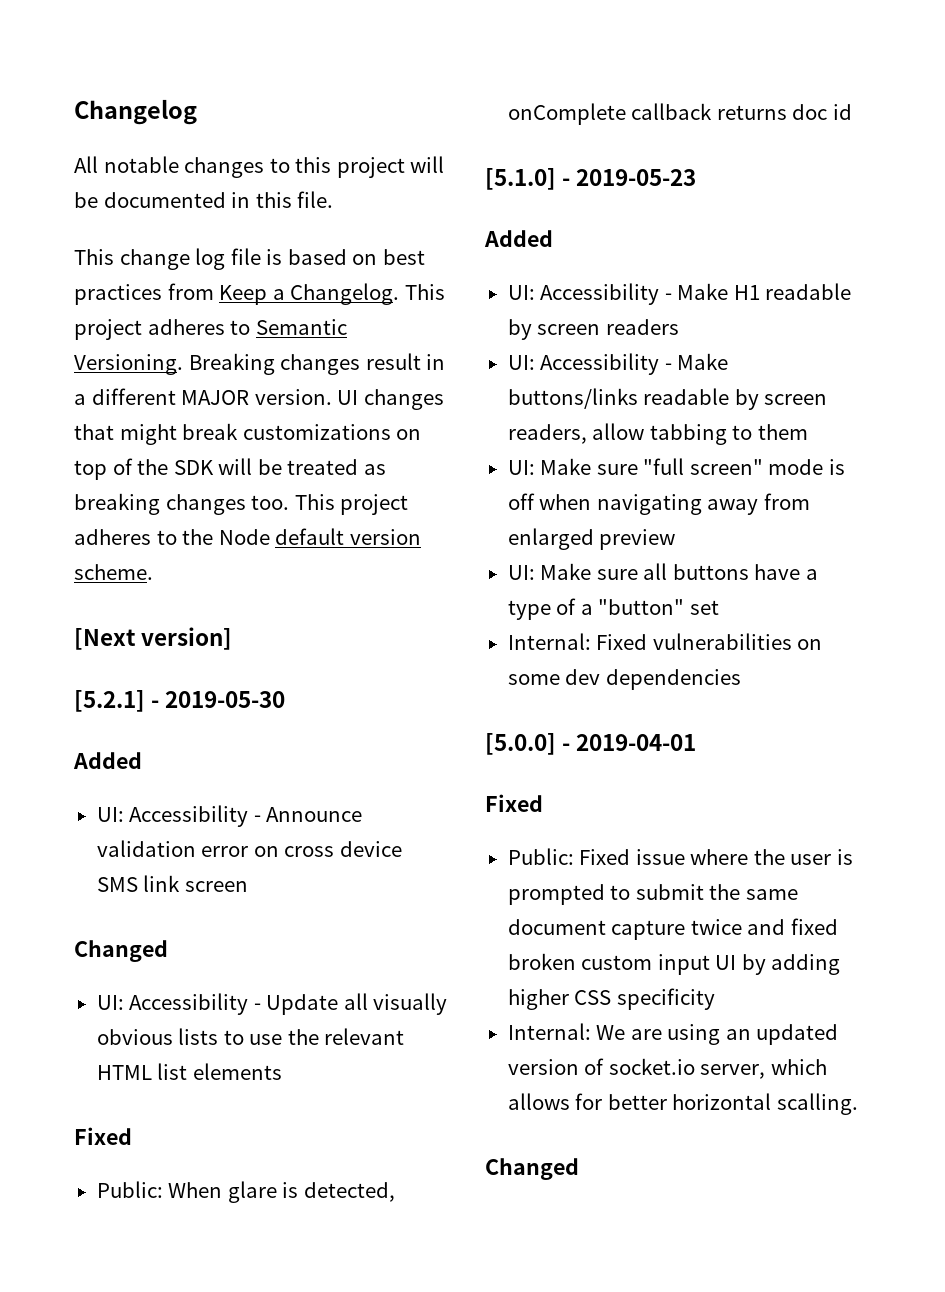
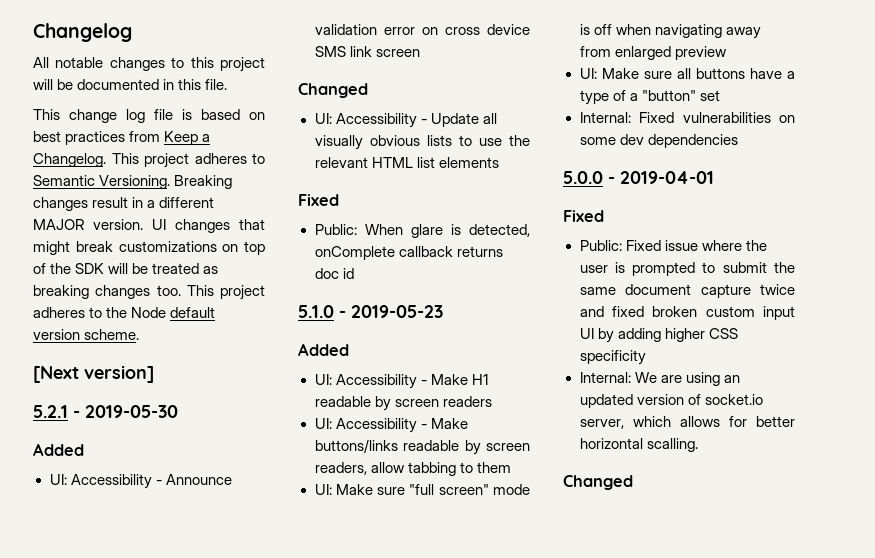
[74,690,145,712] [5.2.1] -> [33,405,68,418] 5.2.1
[485,168,556,190] [5.1.0] -> [298,305,334,318] 5.1.0
[485,733,556,755] [5.0.0] -> [563,171,603,184] 5.0.0

